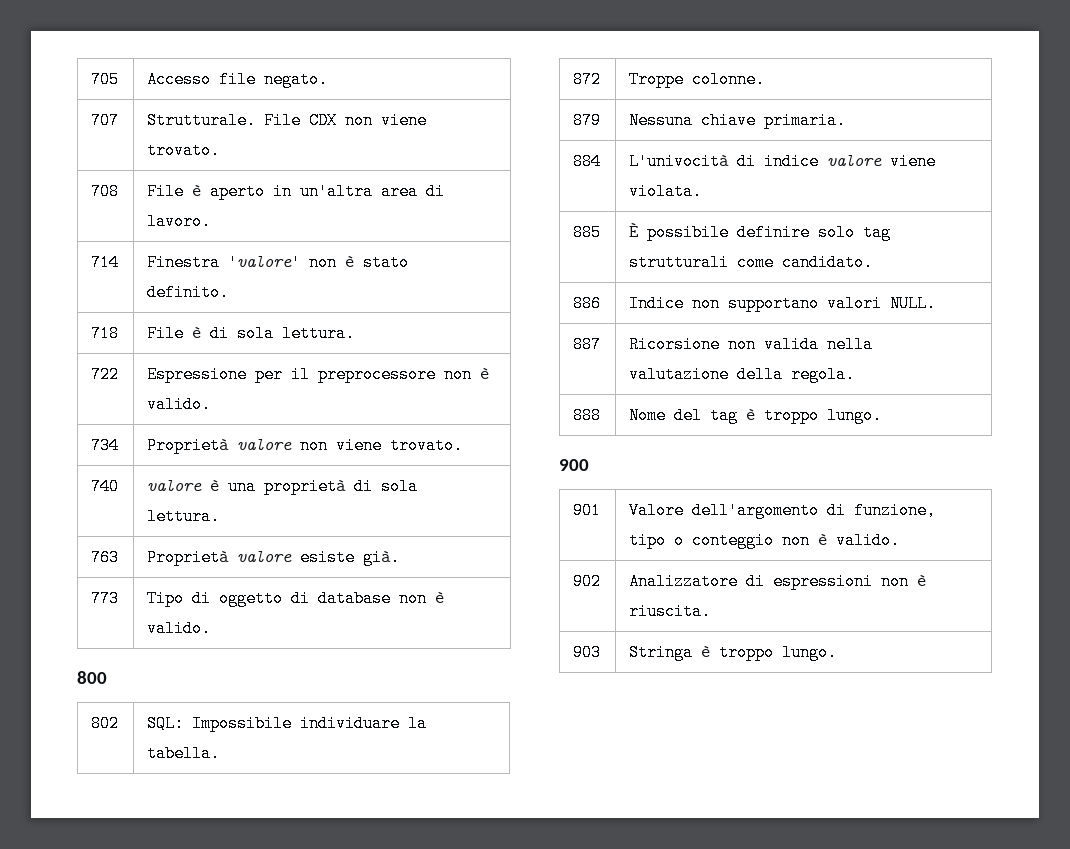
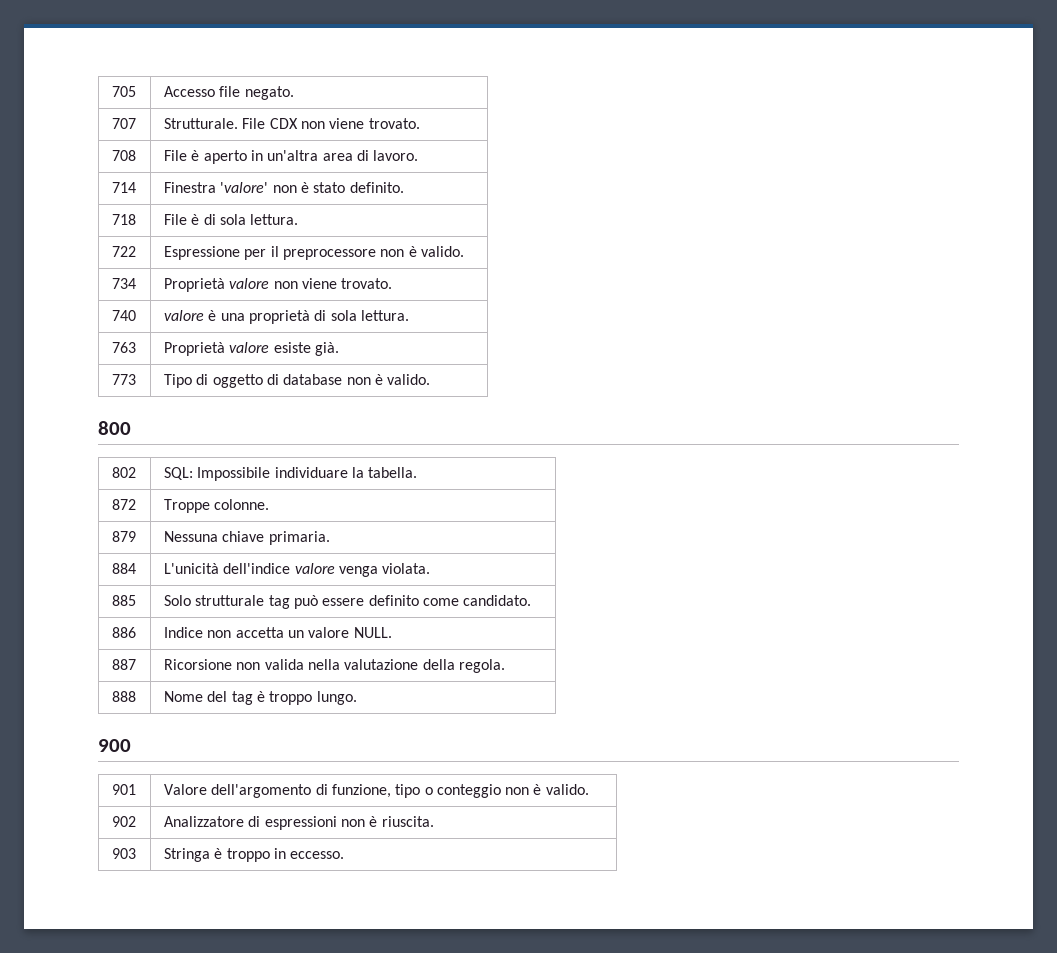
[629,153,937,170] [629,183,703,200] [573,224,602,241] [629,223,892,241] [629,254,730,271] L'univocità di indice valore viene violata. // 885 | È possibile definire solo tag strutturali -> [163,563,431,577] [111,595,136,606] [163,595,419,609] L'unicità dell'indice valore venga violata. // 885 | Solo strutturale tag può essere definito
[728,295,883,312] supportano valori -> [235,627,350,638] accetta un valore
[782,644,838,661] lungo. -> [273,848,345,859] in eccesso.

